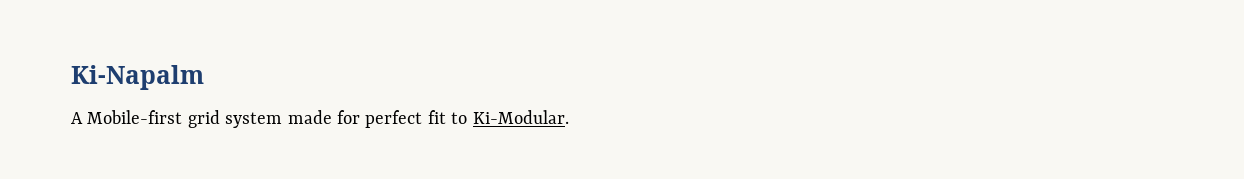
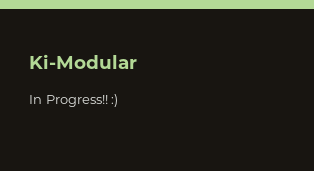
[71,65,204,90] [71,110,569,128] Ki-Napalm // A Mobile-first grid system made for perfect fit to Ki-Modular. -> [29,54,137,69] [29,94,119,107] Ki-Modular // In Progress!! :)

